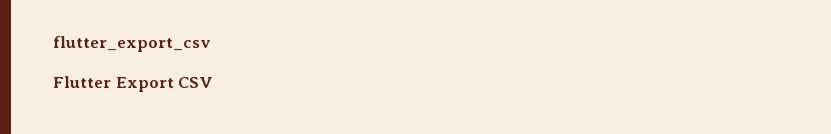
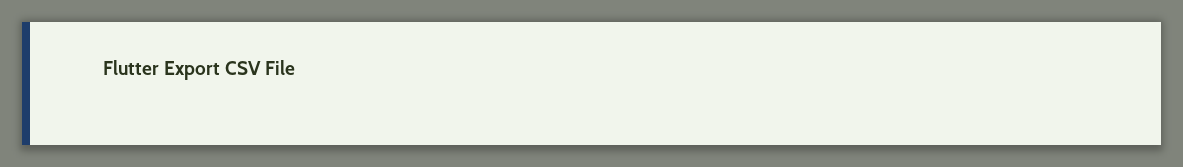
[53,36,211,52] flutter_export_csv // -> (103, 67) none
(214, 82) none -> [265,60,296,75] File

